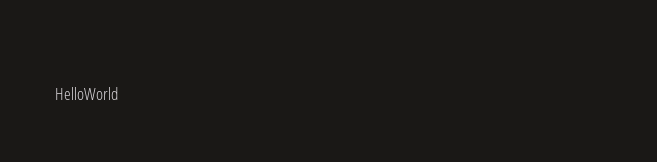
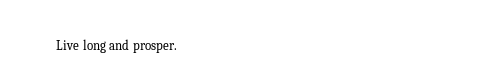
[55,87,118,100] HelloWorld -> [56,39,177,53] Live long and prosper.

